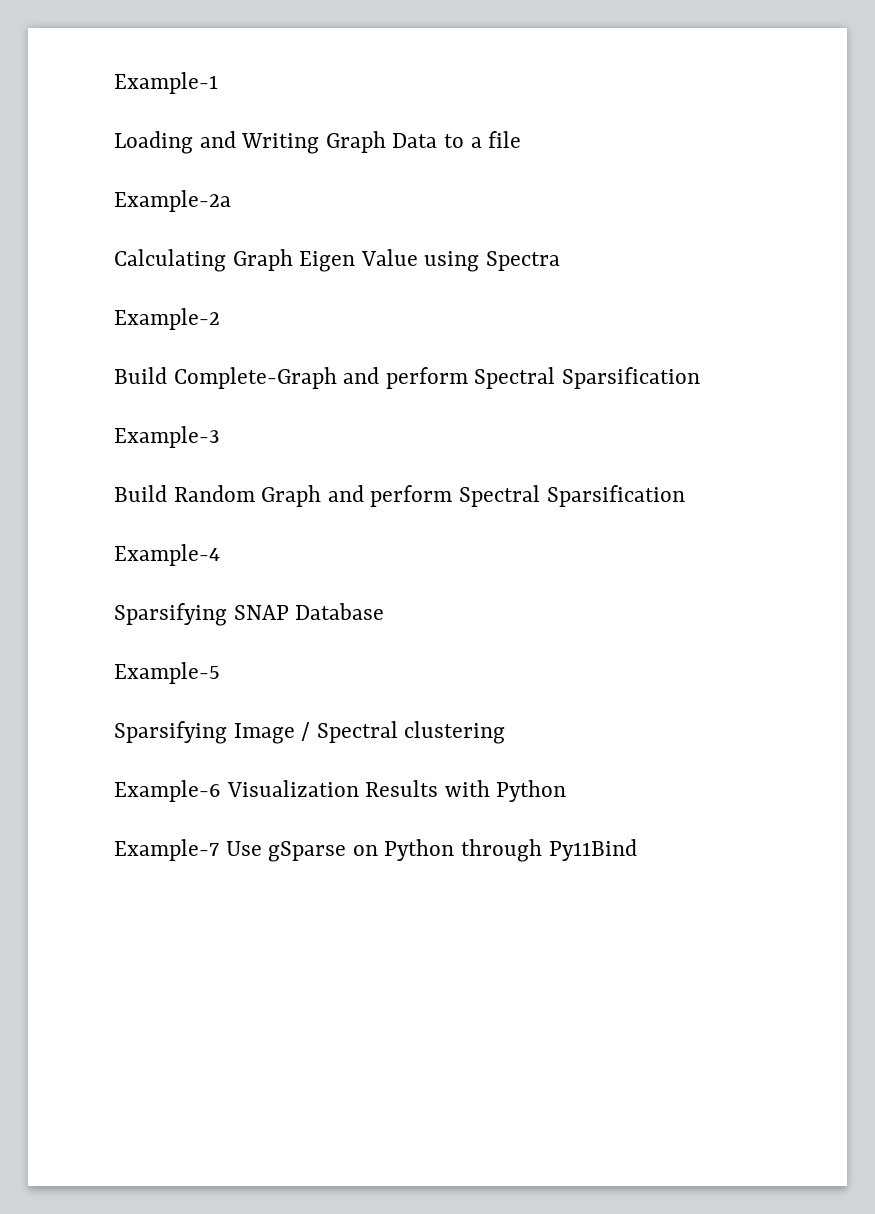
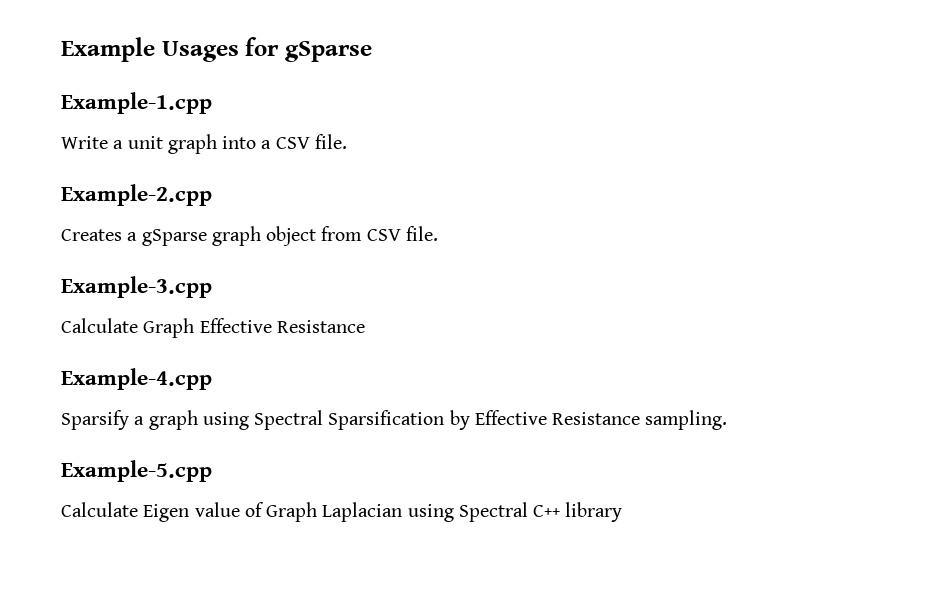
[114,72,218,94] [114,131,522,154] [114,190,231,212] [114,249,561,272] [114,308,220,330] [114,367,701,389] [114,426,220,448] [114,485,685,507] [114,544,220,566] [114,603,385,626] [114,662,220,684] [114,721,506,744] [114,780,567,802] [114,839,637,862] Example-1 // Loading and Writing Graph Data to a file // Example-2a // Calculating Graph Eigen Value using Spectra // Example-2 // Build Complete-Graph and perform Spectral Sparsification // Example-3 // Build Random Graph and perform Spectral Sparsification // Example-4 // Sparsifying SNAP Database // Example-5 // Sparsifying Image / Spectral clustering // Example-6 Visualization Results with Python // Example-7 Use gSparse on Python through Py11Bind -> [61,37,372,62] [61,92,212,114] [61,134,347,154] [61,184,212,206] [61,226,438,246] [61,276,212,298] [61,318,365,338] [61,368,212,390] [61,410,728,430] [61,460,212,482] [61,502,623,522] Example Usages for gSparse // Example-1.cpp // Write a unit graph into a CSV file. // Example-2.cpp // Creates a gSparse graph object from CSV file. // Example-3.cpp // Calculate Graph Effective Resistance // Example-4.cpp // Sparsify a graph using Spectral Sparsification by Effective Resistance sampling. // Example-5.cpp // Calculate Eigen value of Graph Laplacian using Spectral C++ library

